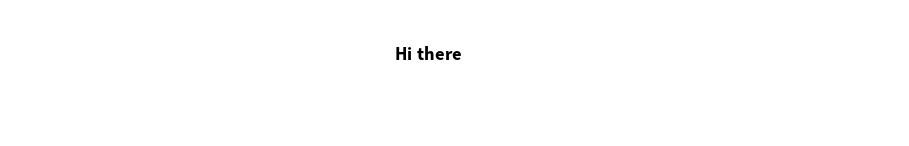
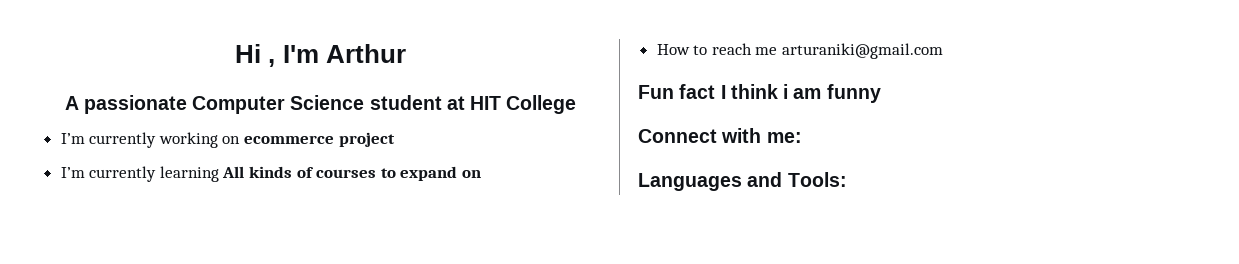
[416,46,462,60] there -> [268,44,406,67] [64,95,577,114] [60,132,395,148] [60,166,482,182] [656,43,944,59] [638,84,881,103] [638,128,802,143] [638,172,847,191] , I'm Arthur // A passionate Computer Science student at HIT College // I’m currently working on ecommerce project // I’m currently learning All kinds of courses to expand on // How to reach me arturaniki@gmail.com // Fun fact I think i am funny // Connect with me: // Languages and Tools:

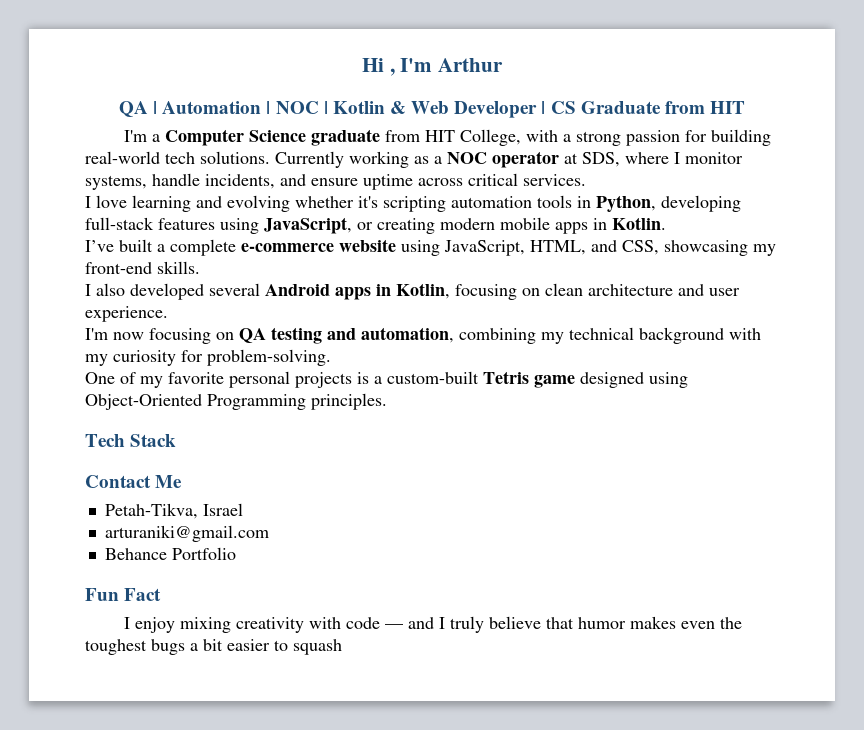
[64,95,577,114] [60,132,395,148] [60,166,482,182] [656,43,778,55] A passionate Computer Science student at HIT College // I’m currently working on ecommerce project // I’m currently learning All kinds of courses to expand on // How to reach me -> [119,101,745,118] [123,129,771,146] [85,151,743,168] [85,173,586,190] [85,195,741,212] [85,217,666,234] [85,239,776,256] [85,261,200,274] [85,283,740,300] [85,306,168,322] [85,327,761,344] [85,349,331,366] [85,371,688,388] [85,393,387,410] [85,434,177,447] [85,475,183,488] [104,503,243,519] QA | Automation | NOC | Kotlin & Web Developer | CS Graduate from HIT // I'm a Computer Science graduate from HIT College, with a strong passion for building real-world tech solutions. Currently working as a NOC operator at SDS, where I monitor systems, handle incidents, and ensure uptime across critical services. // I love learning and evolving whether it's scripting automation tools in Python, developing full-stack features using JavaScript, or creating modern mobile apps in Kotlin. // I’ve built a complete e-commerce website using JavaScript, HTML, and CSS, showcasing my front-end skills. // I also developed several Android apps in Kotlin, focusing on clean architecture and user experience. // I'm now focusing on QA testing and automation, combining my technical background with my curiosity for problem-solving. // One of my favorite personal projects is a custom-built Tetris game designed using Object-Oriented Programming principles. // Tech Stack // Contact Me // Petah-Tikva, Israel //
(944, 51) none -> [104,547,236,560] // Behance Portfolio
[679,84,881,103] [638,128,802,143] [638,172,847,191] fact I think i am funny // Connect with me: // Languages and Tools: -> [124,588,162,601] [123,616,742,633] [85,639,342,655] Fact // I enjoy mixing creativity with code — and I truly believe that humor makes even the toughest bugs a bit easier to squash

